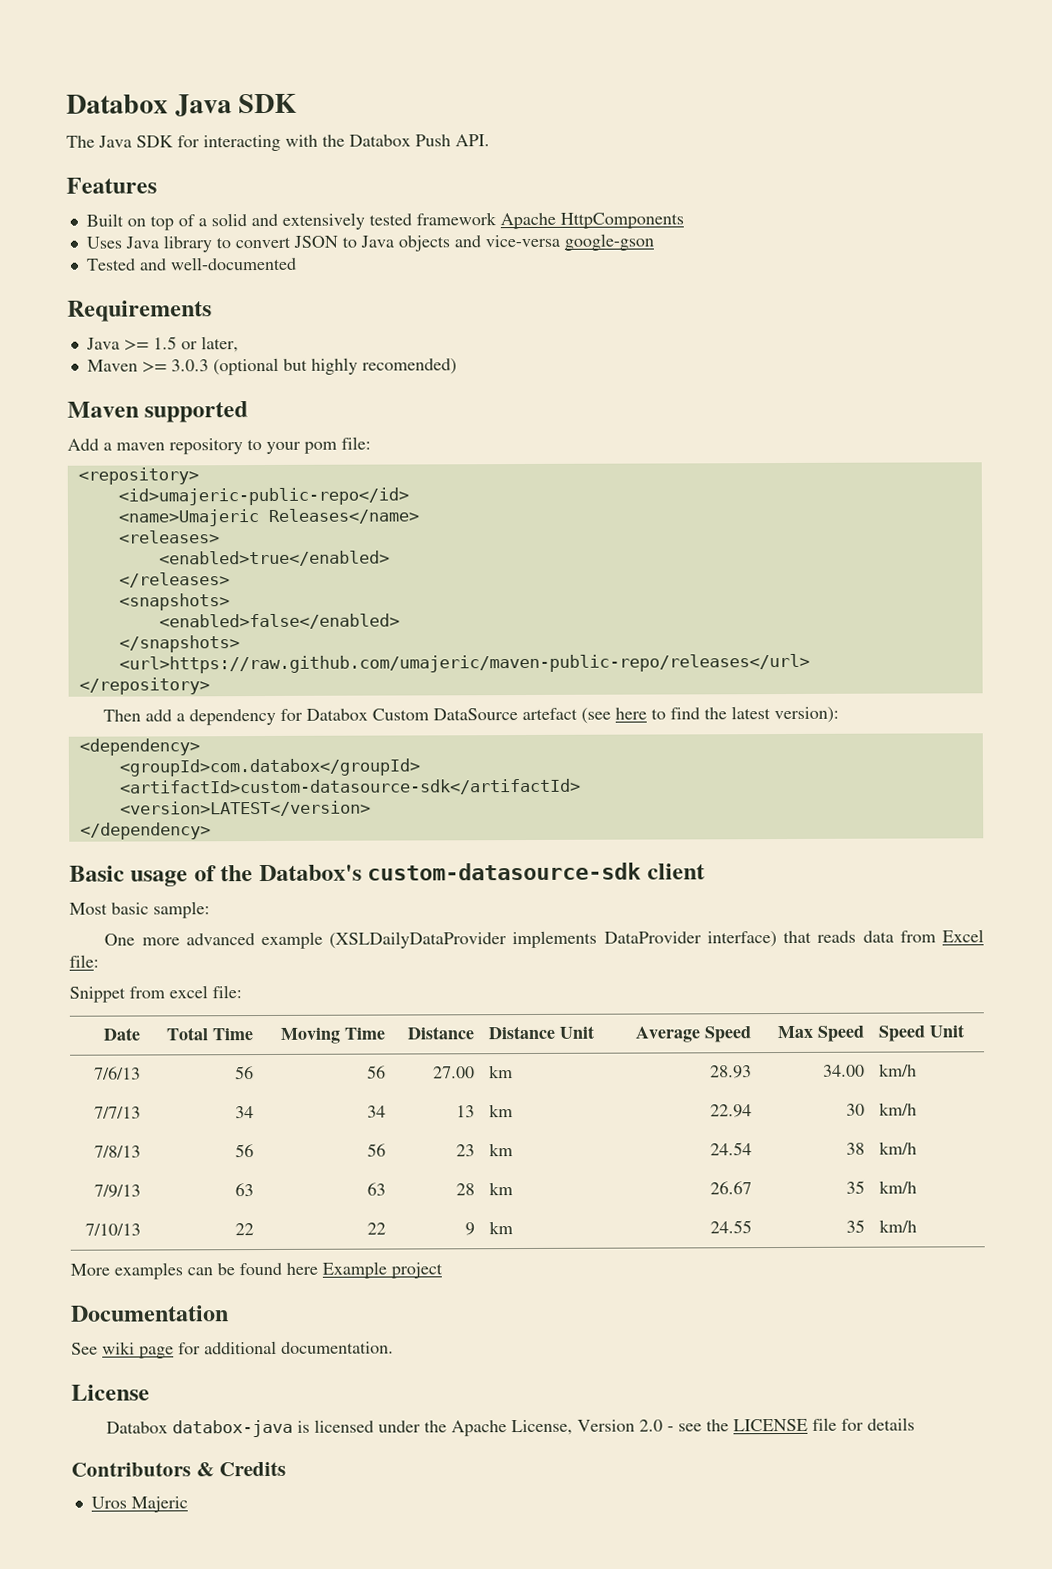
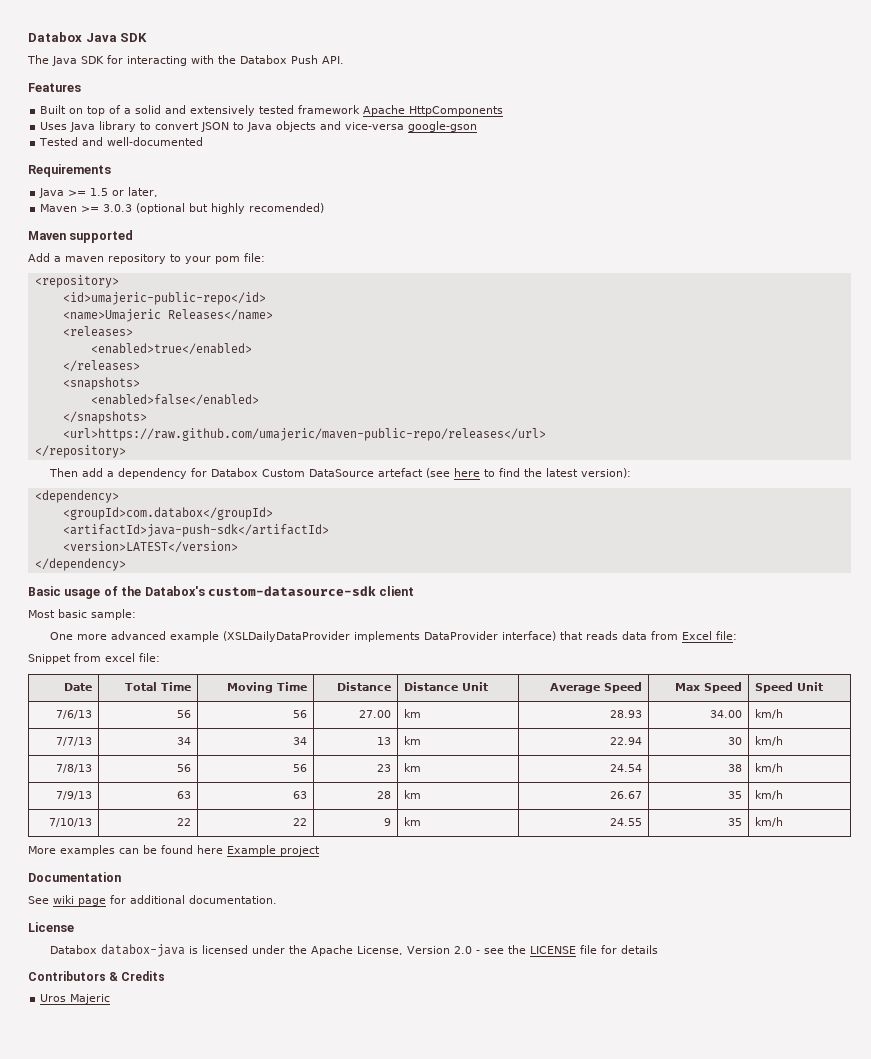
[118,778,581,796] <artifactId>custom-datasource-sdk</artifactId> -> [62,524,329,537] <artifactId>java-push-sdk</artifactId>

